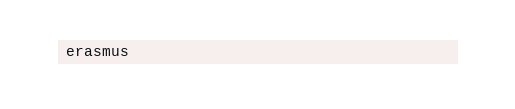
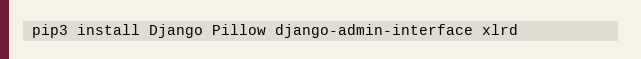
[65,47,129,56] erasmus -> [31,24,518,38] pip3 install Django Pillow django-admin-interface xlrd

